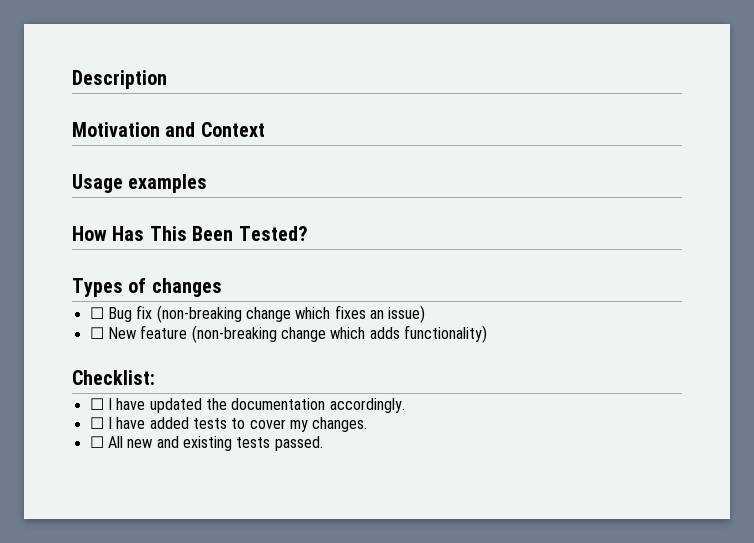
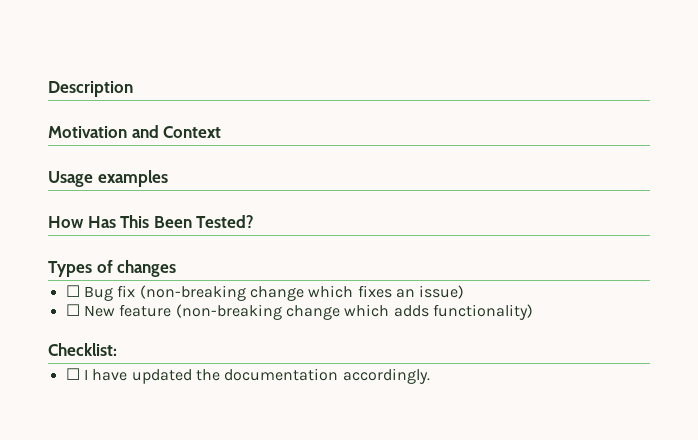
[89,417,368,432] [89,436,323,451] // ☐ I have added tests to cover my changes. // ☐ All new and existing tests passed. -> (430, 376) none

